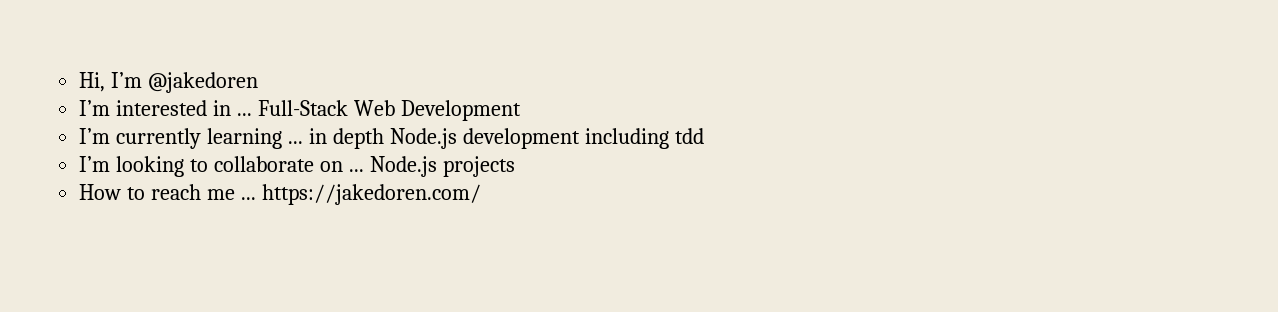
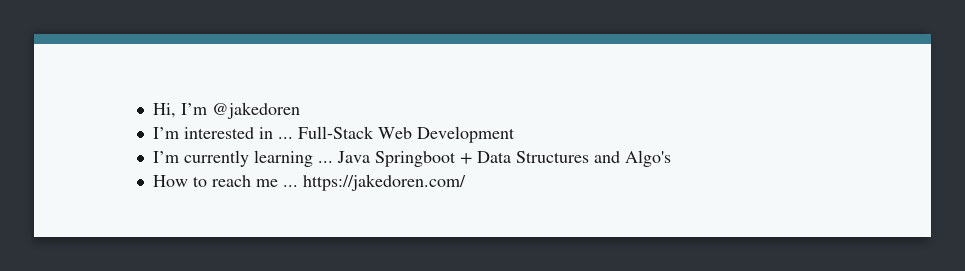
[308,128,704,149] [79,156,515,177] in depth Node.js development including tdd // I’m looking to collaborate on ... Node.js projects -> [336,150,671,167] Java Springboot + Data Structures and Algo's

